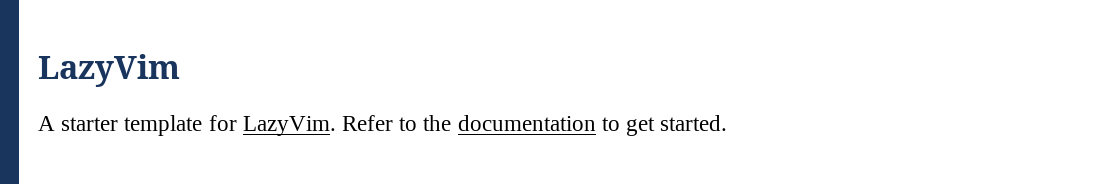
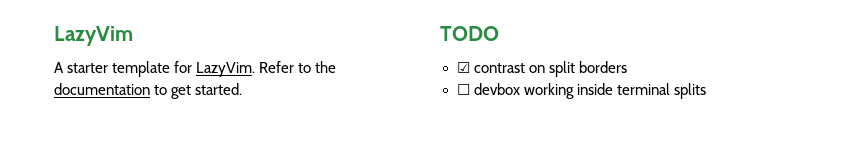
(728, 123) none -> [440,26,499,41] [456,61,627,77] [456,83,706,99] // TODO // ☑ contrast on split borders // ☐ devbox working inside terminal splits

